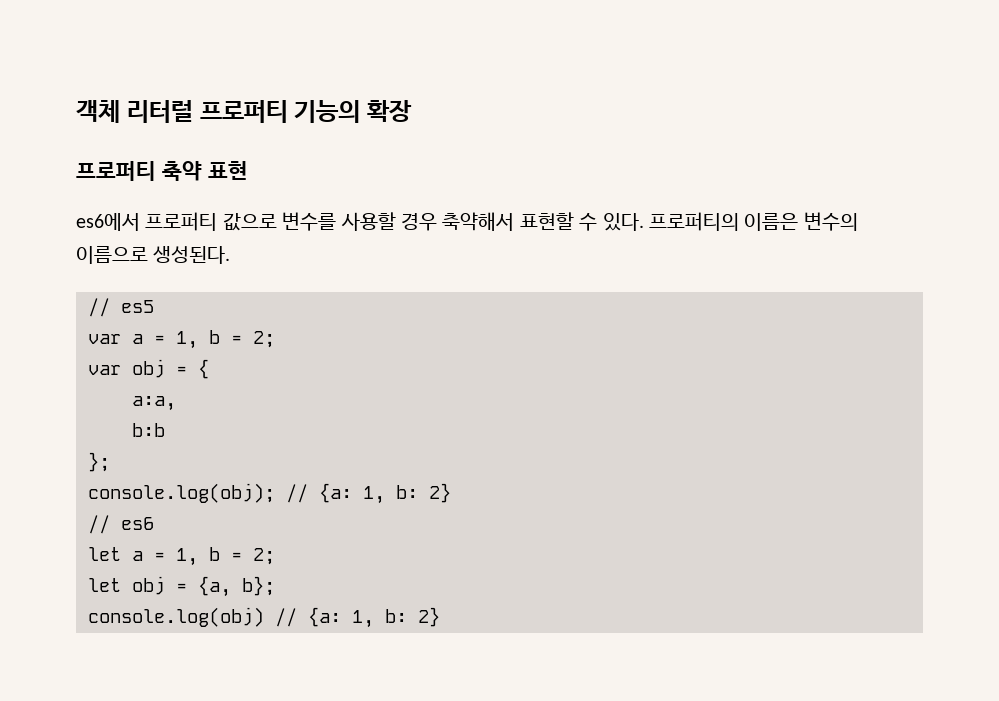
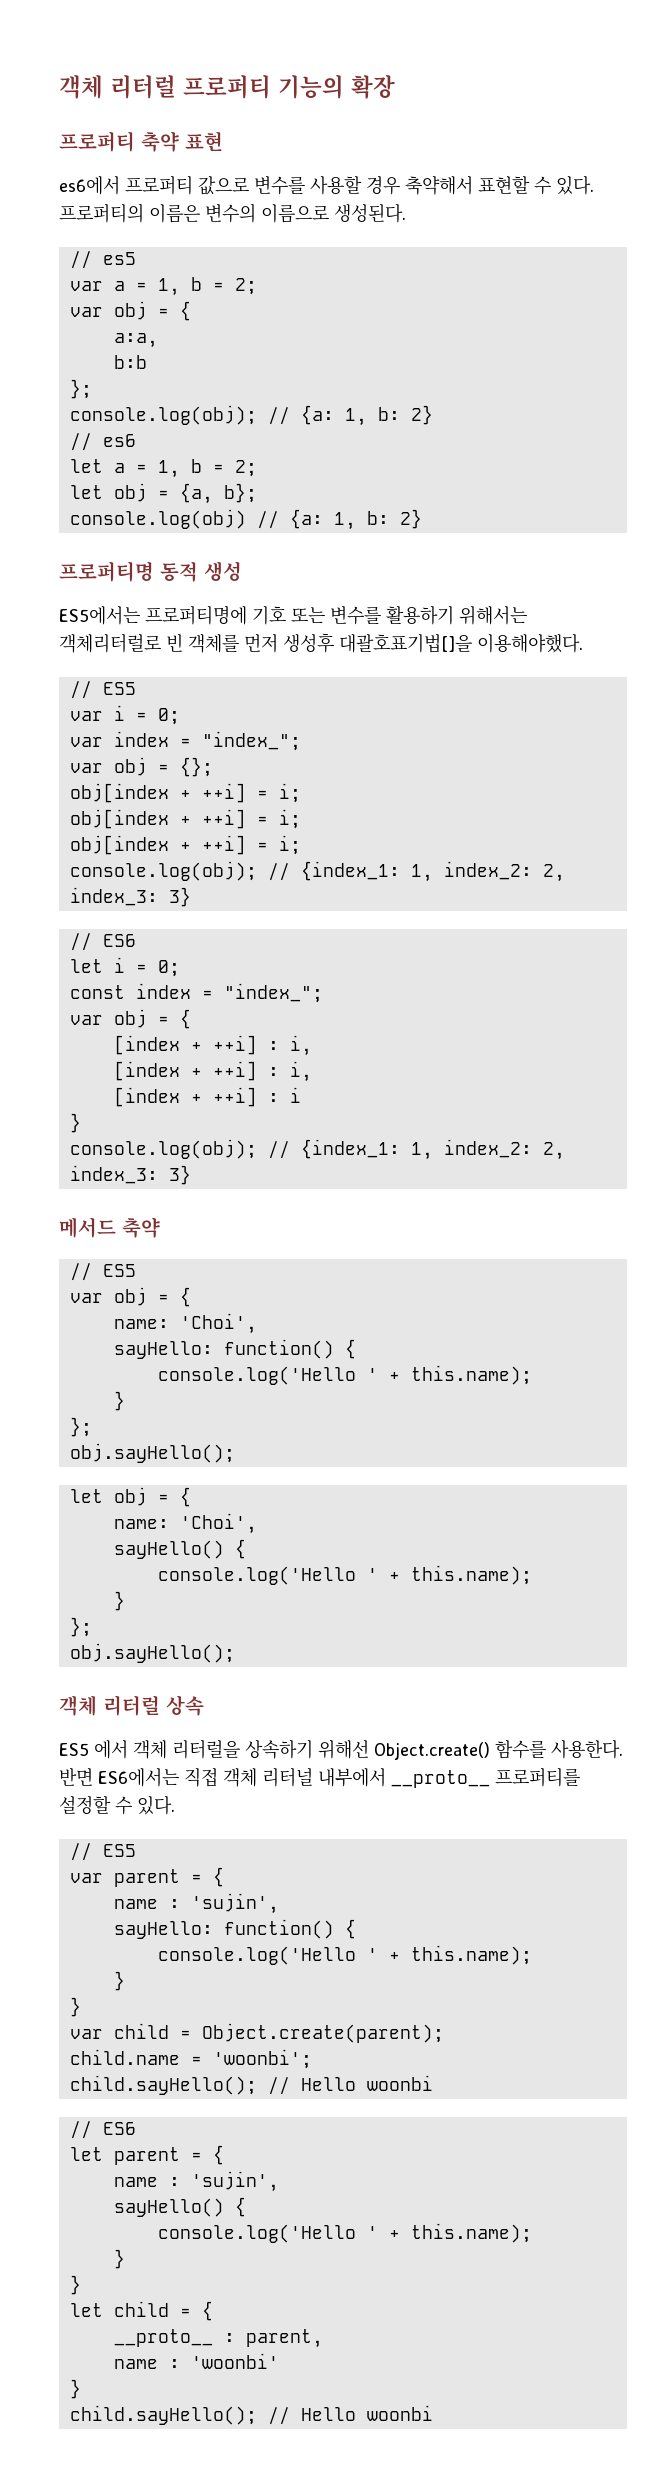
(440, 617) none -> [59,561,242,582] [59,605,527,625] [59,633,583,653] [69,681,136,699] [69,705,180,725] [69,731,301,751] [69,757,213,777] [69,783,301,803] [69,809,301,829] [69,835,301,855] [69,861,565,882] [69,887,191,907] [69,933,136,951] [69,957,180,977] [69,983,323,1003] [69,1009,191,1029] [113,1035,312,1056] [113,1061,312,1082] [113,1087,301,1107] [69,1113,81,1133] [69,1139,565,1160] [69,1165,191,1185] [59,1217,160,1238] [69,1263,136,1281] [69,1287,191,1307] [113,1313,257,1334] [113,1339,356,1359] [157,1365,532,1385] [113,1391,125,1411] [69,1417,92,1437] [69,1443,235,1463] [69,1487,191,1507] [113,1513,257,1534] [113,1539,246,1559] [157,1565,532,1585] [113,1591,125,1611] [69,1617,92,1637] [69,1643,235,1663] [59,1695,204,1716] [59,1739,623,1760] [59,1767,580,1788] [59,1795,175,1815] [69,1843,136,1861] [69,1867,224,1887] [113,1893,279,1914] [113,1919,356,1939] [157,1945,532,1965] [113,1971,125,1991] [69,1997,81,2017] [69,2023,444,2043] [69,2049,312,2069] [69,2075,433,2095] [69,2121,136,2139] [69,2145,224,2165] [113,2171,279,2192] [113,2197,246,2217] [157,2223,532,2243] [113,2249,125,2269] [69,2275,81,2295] [69,2301,213,2321] [113,2329,323,2348] [113,2353,279,2369] [69,2379,81,2399] [69,2405,433,2425] // 프로퍼티명 동적 생성 // ES5에서는 프로퍼티명에 기호 또는 변수를 활용하기 위해서는 객체리터럴로 빈 객체를 먼저 생성후 대괄호표기법[]을 이용해야했다. // // ES5 // var i = 0; // var index = "index_"; // var obj = {}; // obj[index + ++i] = i; // obj[index + ++i] = i; // obj[index + ++i] = i; // console.log(obj); // {index_1: 1, index_2: 2, index_3: 3} // // ES6 // let i = 0; // const index = "index_"; // var obj = { // [index + ++i] : i, // [index + ++i] : i, // [index + ++i] : i // } // console.log(obj); // {index_1: 1, index_2: 2, index_3: 3} // 메서드 축약 // // ES5 // var obj = { // name: 'Choi', // sayHello: function() { // console.log('Hello ' + this.name); // } // }; // obj.sayHello(); // let obj = { // name: 'Choi', // sayHello() { // console.log('Hello ' + this.name); // } // }; // obj.sayHello(); // 객체 리터럴 상속 // ES5 에서 객체 리터럴을 상속하기 위해선 Object.create() 함수를 사용한다. 반면 ES6에서는 직접 객체 리터널 내부에서 __proto__ 프로퍼티를 설정할 수 있다. // // ES5 // var parent = { // name : 'sujin', // sayHello: function() { // console.log('Hello ' + this.name); // } // } // var child = Object.create(parent); // child.name = 'woonbi'; // child.sayHello(); // Hello woonbi // // ES6 // let parent = { // name : 'sujin', // sayHello() { // console.log('Hello ' + this.name); // } // } // let child = { // __proto__ : parent, // name : 'woonbi' // } // child.sayHello(); // Hello woonbi

